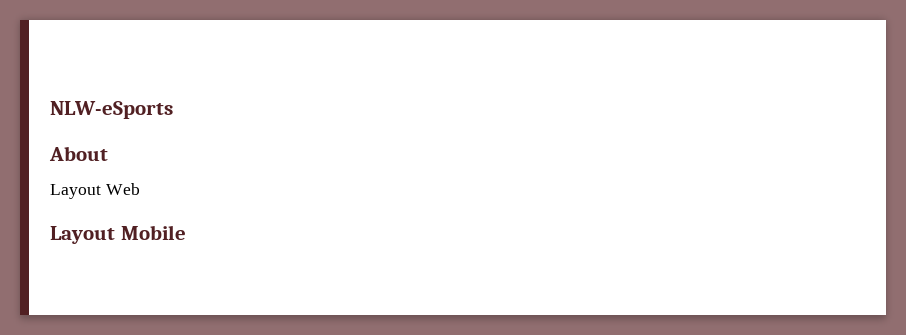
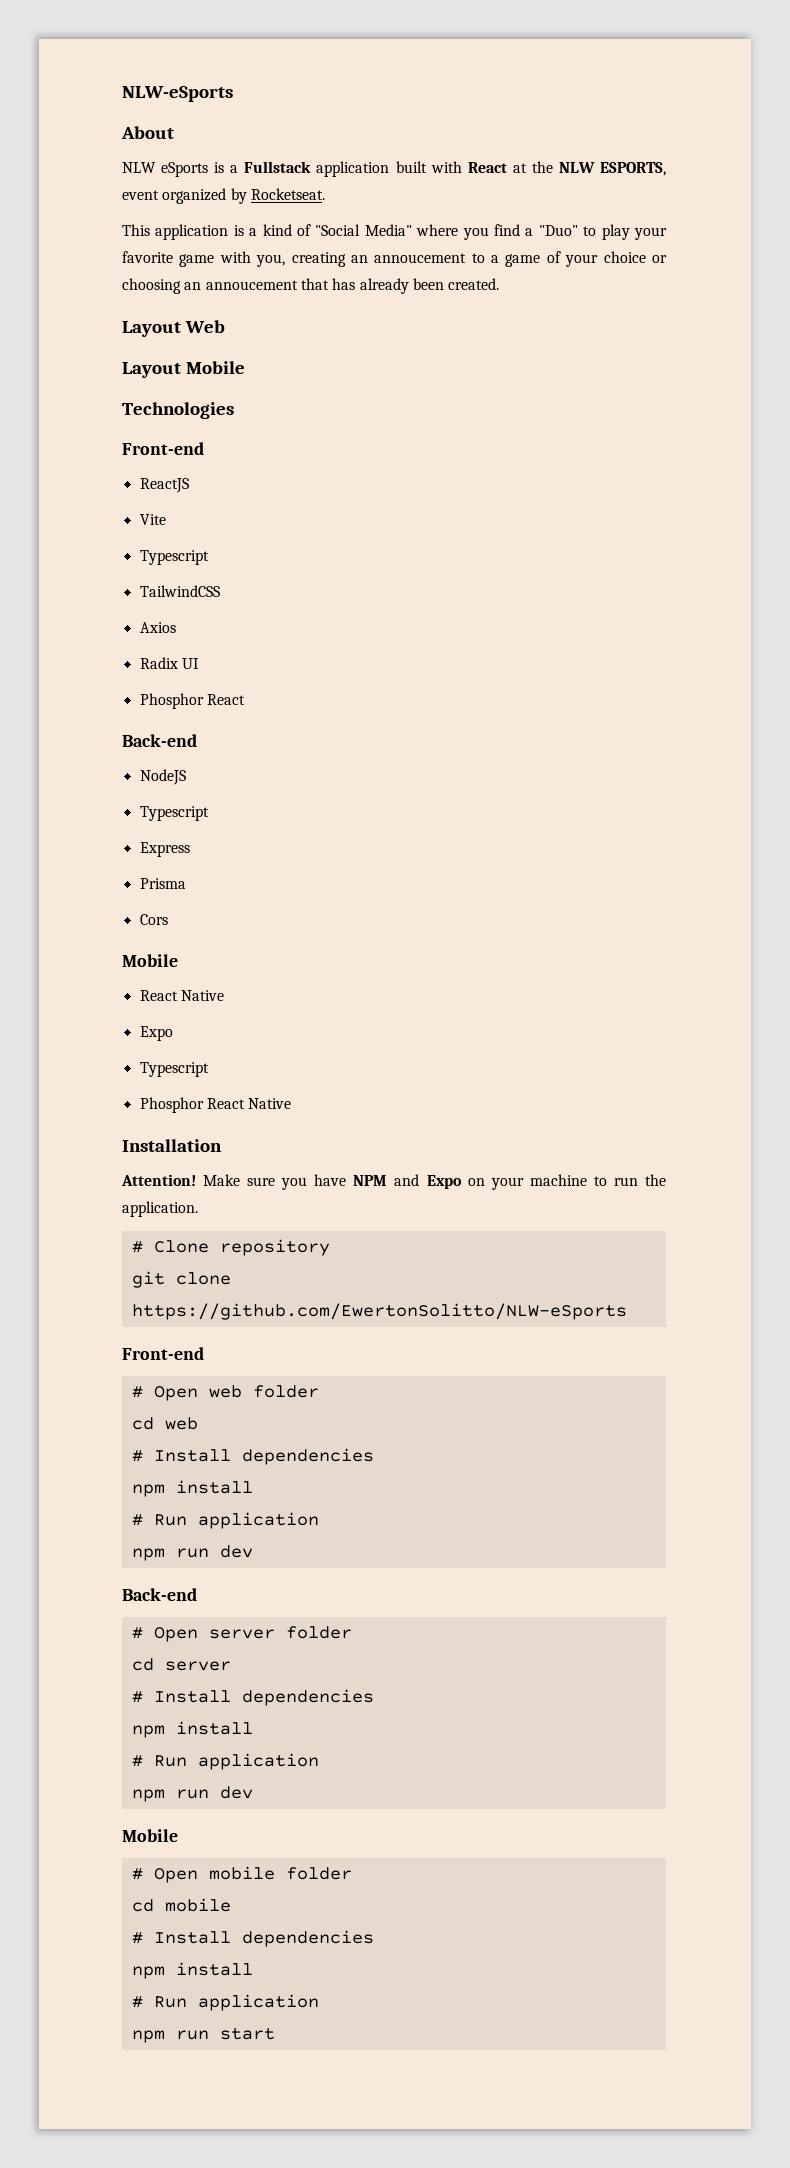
[50,183,140,199] [50,225,186,244] Layout Web // Layout Mobile -> [122,161,666,177] [122,188,325,204] [122,224,667,240] [122,251,667,267] [122,278,500,294] [122,320,225,337] [122,361,245,378] [122,402,234,419] [122,442,204,455] [139,478,189,493] [139,514,166,525] [139,550,209,565] [139,585,220,597] [139,622,176,633] [139,657,199,669] [139,693,245,709] [122,734,197,747] [139,769,186,785] [139,806,209,821] [139,842,190,857] [139,878,186,889] [139,914,168,925] [122,954,178,967] [139,990,224,1001] [139,1026,173,1041] [139,1062,209,1077] [139,1097,292,1113] [122,1139,222,1152] [121,1174,667,1190] [122,1201,198,1217] [131,1239,330,1256] [131,1271,231,1288] [131,1303,627,1320] [122,1347,204,1360] [131,1385,319,1401] [131,1417,198,1430] [131,1448,374,1465] [131,1480,253,1497] [131,1512,319,1529] [131,1545,253,1561] [122,1588,197,1601] [131,1626,352,1642] [131,1658,231,1671] [131,1689,374,1706] [131,1721,253,1738] [131,1753,319,1770] [131,1786,253,1802] [122,1829,178,1842] [131,1866,352,1883] [131,1898,231,1912] [131,1930,374,1947] [131,1962,253,1979] [131,1994,319,2011] [131,2028,275,2043] NLW eSports is a Fullstack application built with React at the NLW ESPORTS, event organized by Rocketseat. // This application is a kind of "Social Media" where you find a "Duo" to play your favorite game with you, creating an annoucement to a game of your choice or choosing an annoucement that has already been created. // Layout Web // Layout Mobile // Technologies // Front-end // ReactJS // Vite // Typescript // TailwindCSS // Axios // Radix UI // Phosphor React // Back-end // NodeJS // Typescript // Express // Prisma // Cors // Mobile // React Native // Expo // Typescript // Phosphor React Native // Installation // Attention! Make sure you have NPM and Expo on your machine to run the application. // # Clone repository // git clone https://github.com/EwertonSolitto/NLW-eSports // Front-end // # Open web folder // cd web // # Install dependencies // npm install // # Run application // npm run dev // Back-end // # Open server folder // cd server // # Install dependencies // npm install // # Run application // npm run dev // Mobile // # Open mobile folder // cd mobile // # Install dependencies // npm install // # Run application // npm run start

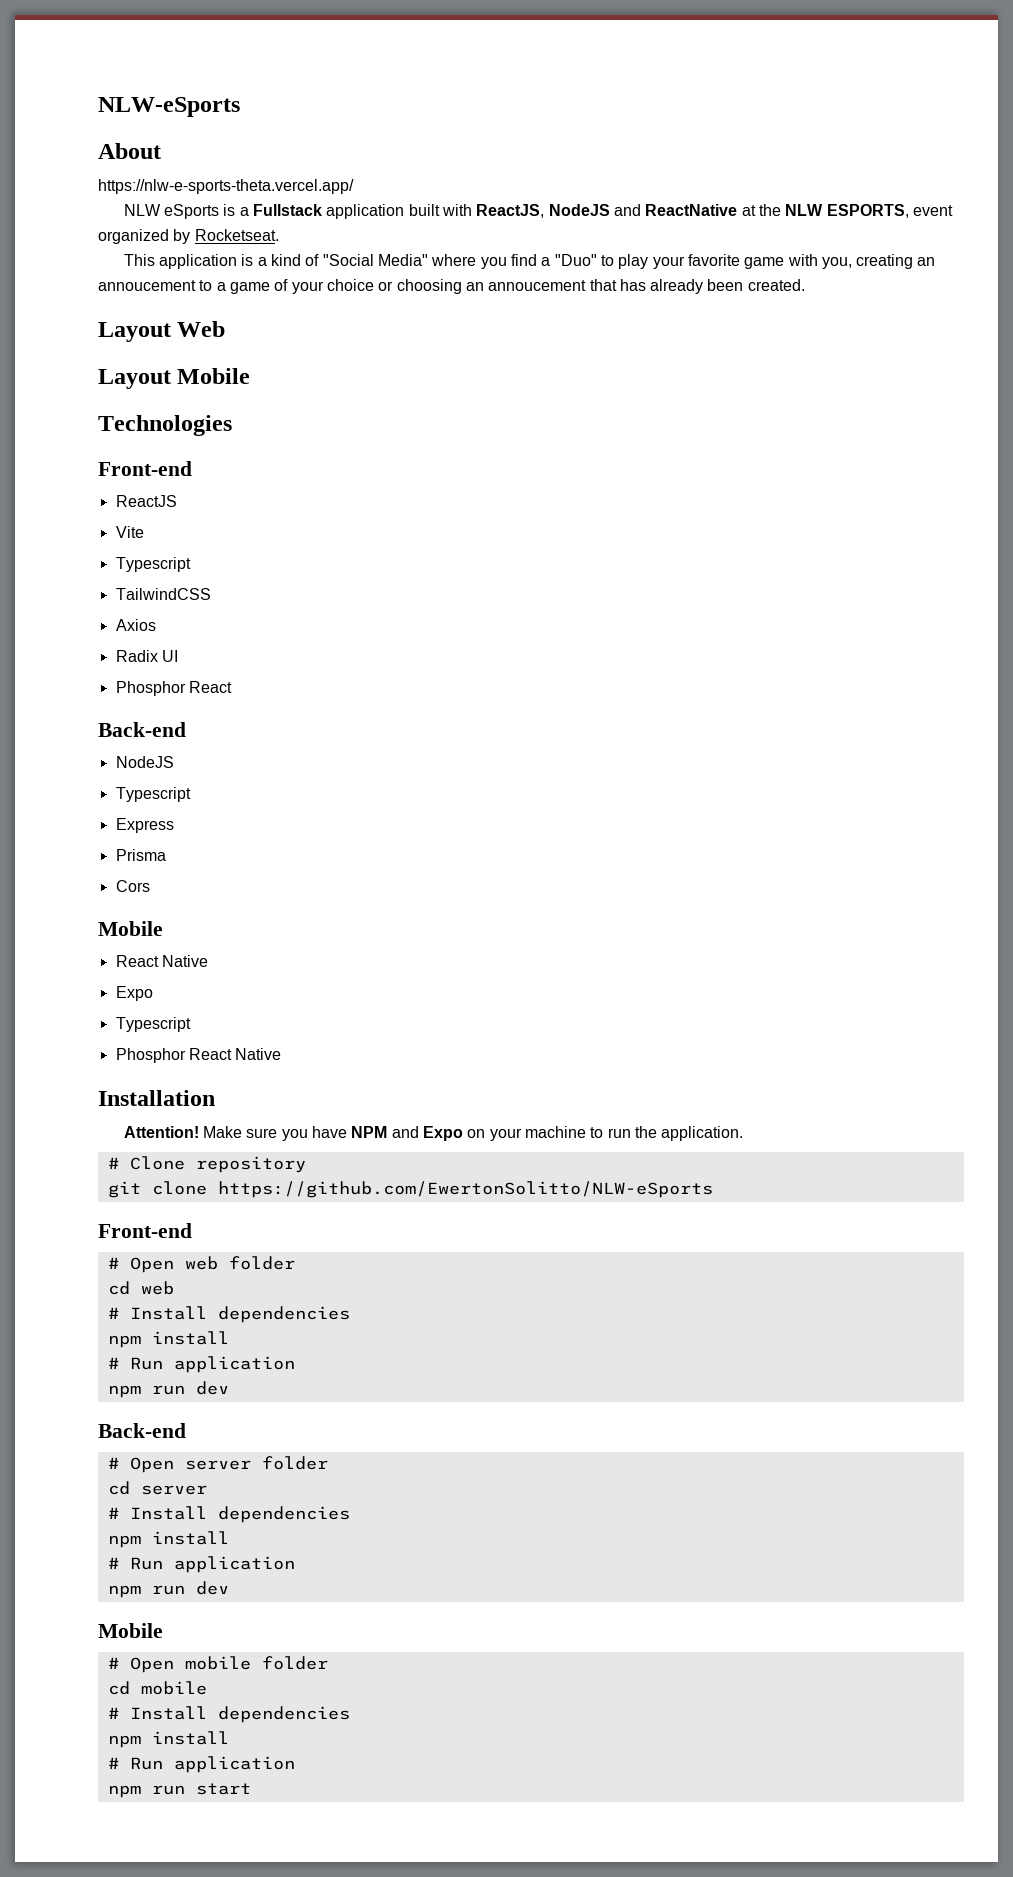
(174, 132) none -> [98,179,354,194] // https://nlw-e-sports-theta.vercel.app/
[467,162,507,173] React -> [476,204,738,218] ReactJS, NodeJS and ReactNative

